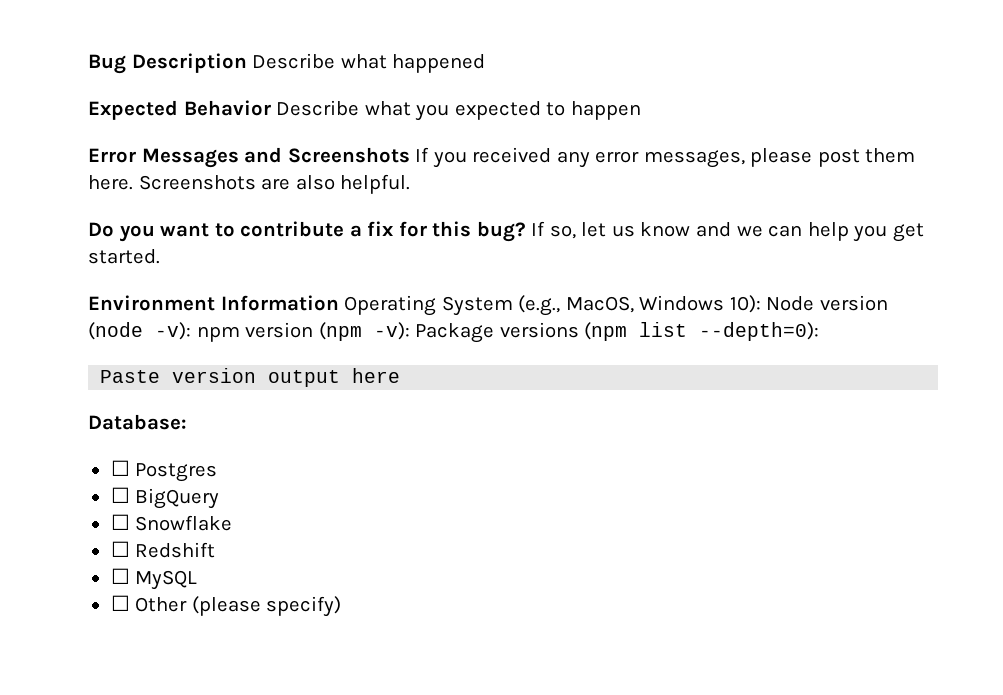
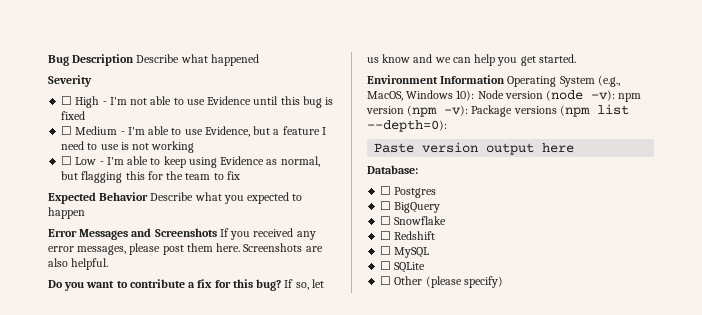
(486, 63) none -> [48,75,92,87] [61,96,334,108] [61,111,86,120] [61,126,326,137] [61,141,195,153] [61,156,320,168] [61,171,240,183] // Severity // ☐ High - I'm not able to use Evidence until this bug is fixed // ☐ Medium - I'm able to use Evidence, but a feature I need to use is not working // ☐ Low - I'm able to keep using Evidence as normal, but flagging this for the team to fix
(198, 580) none -> [380,261,426,273] // ☐ SQLite

